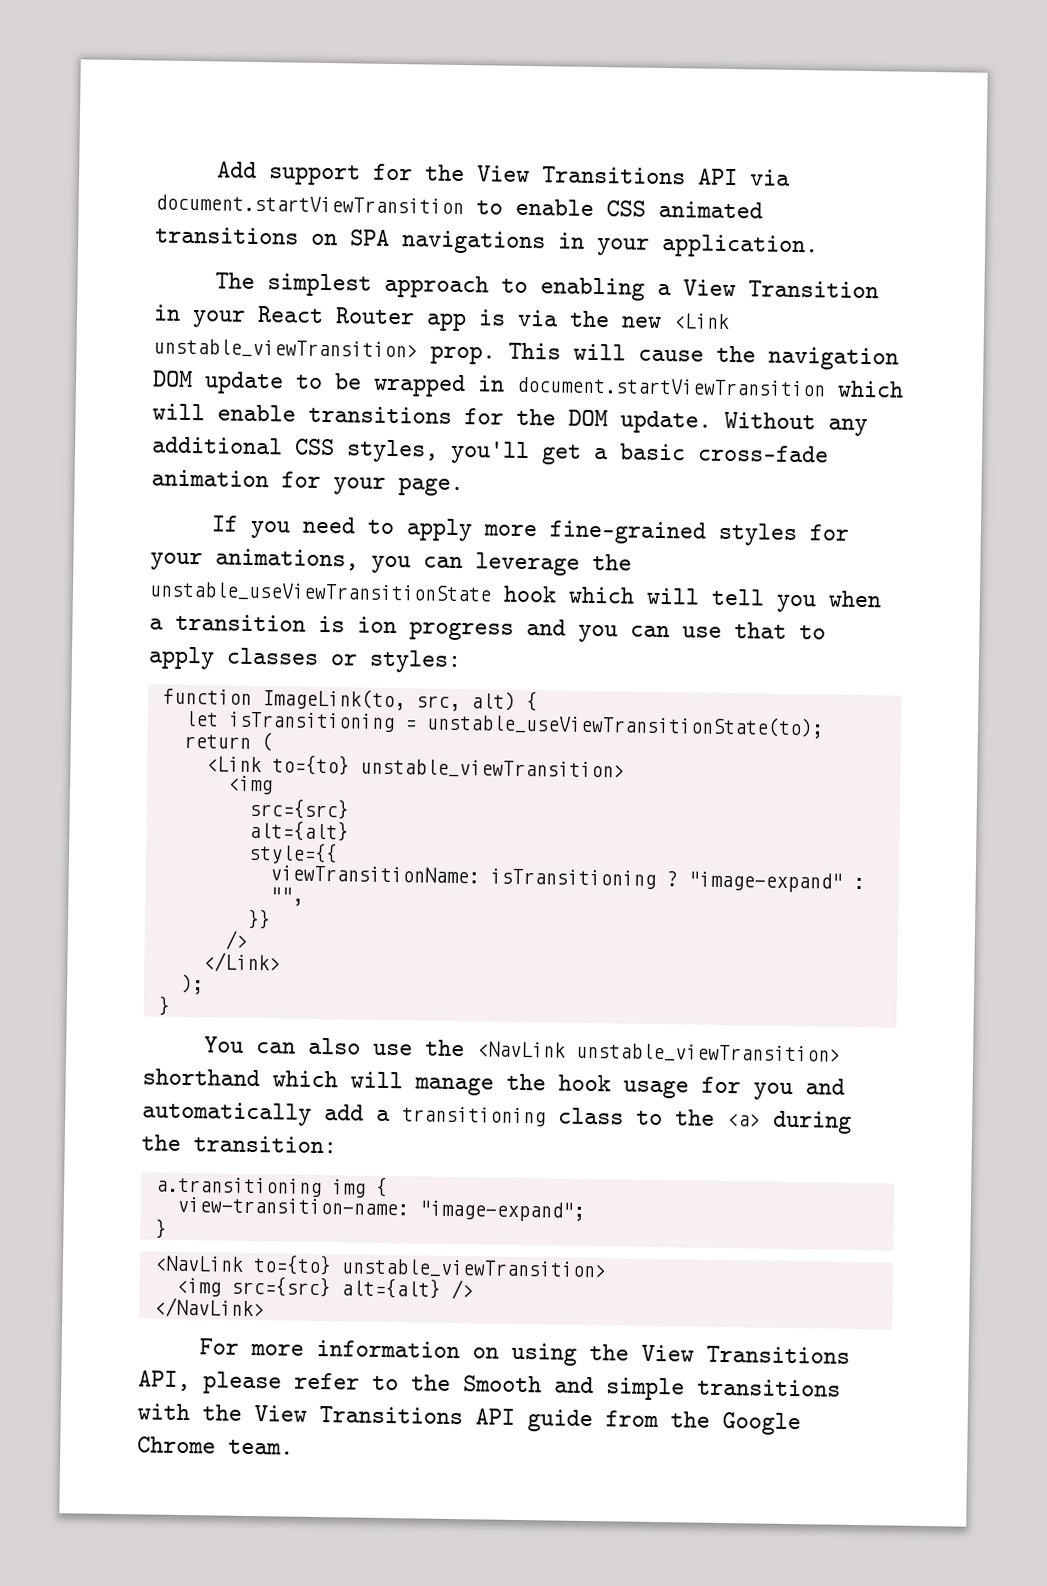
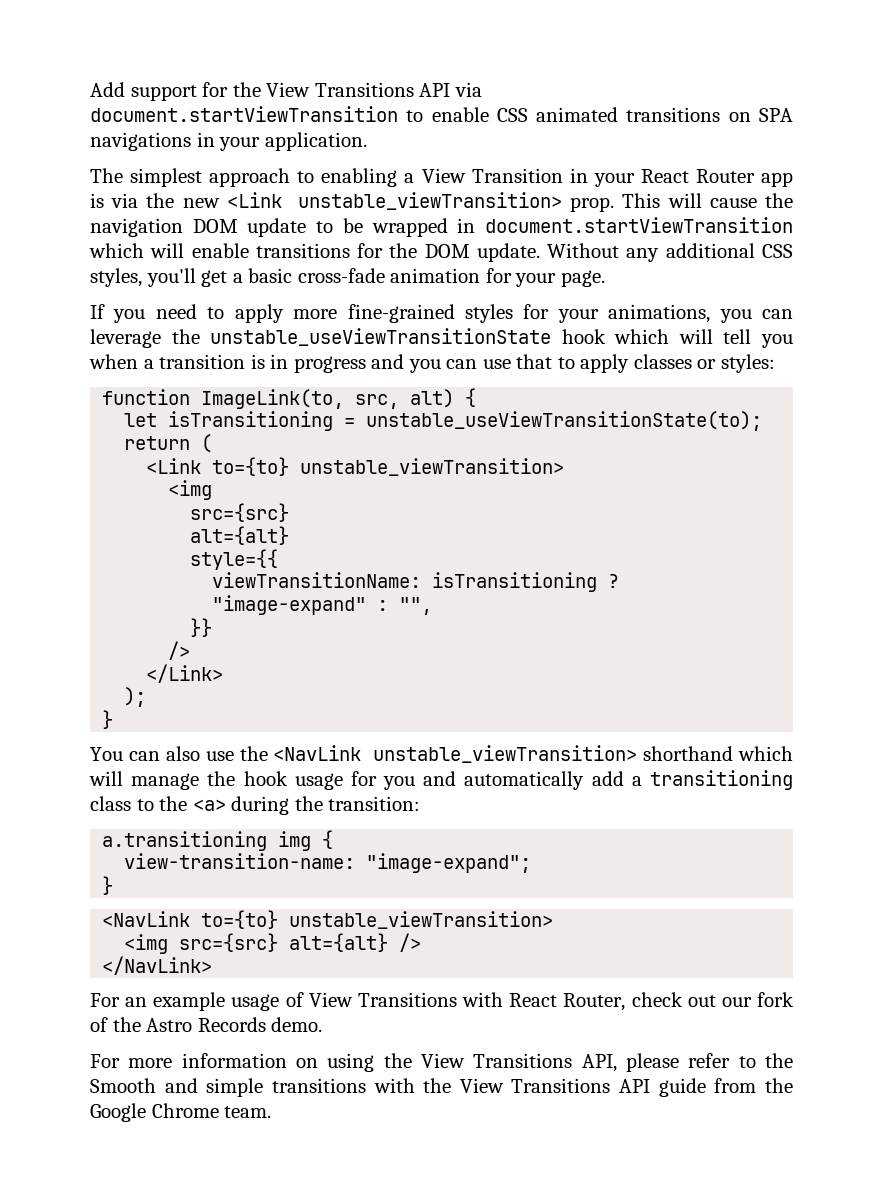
[357,616,397,634] ion -> [270,354,289,369] in
(265, 1308) none -> [90,992,795,1011] [90,1017,323,1032] // For an example usage of View Transitions with React Router, check out our fork of the Astro Records demo.

